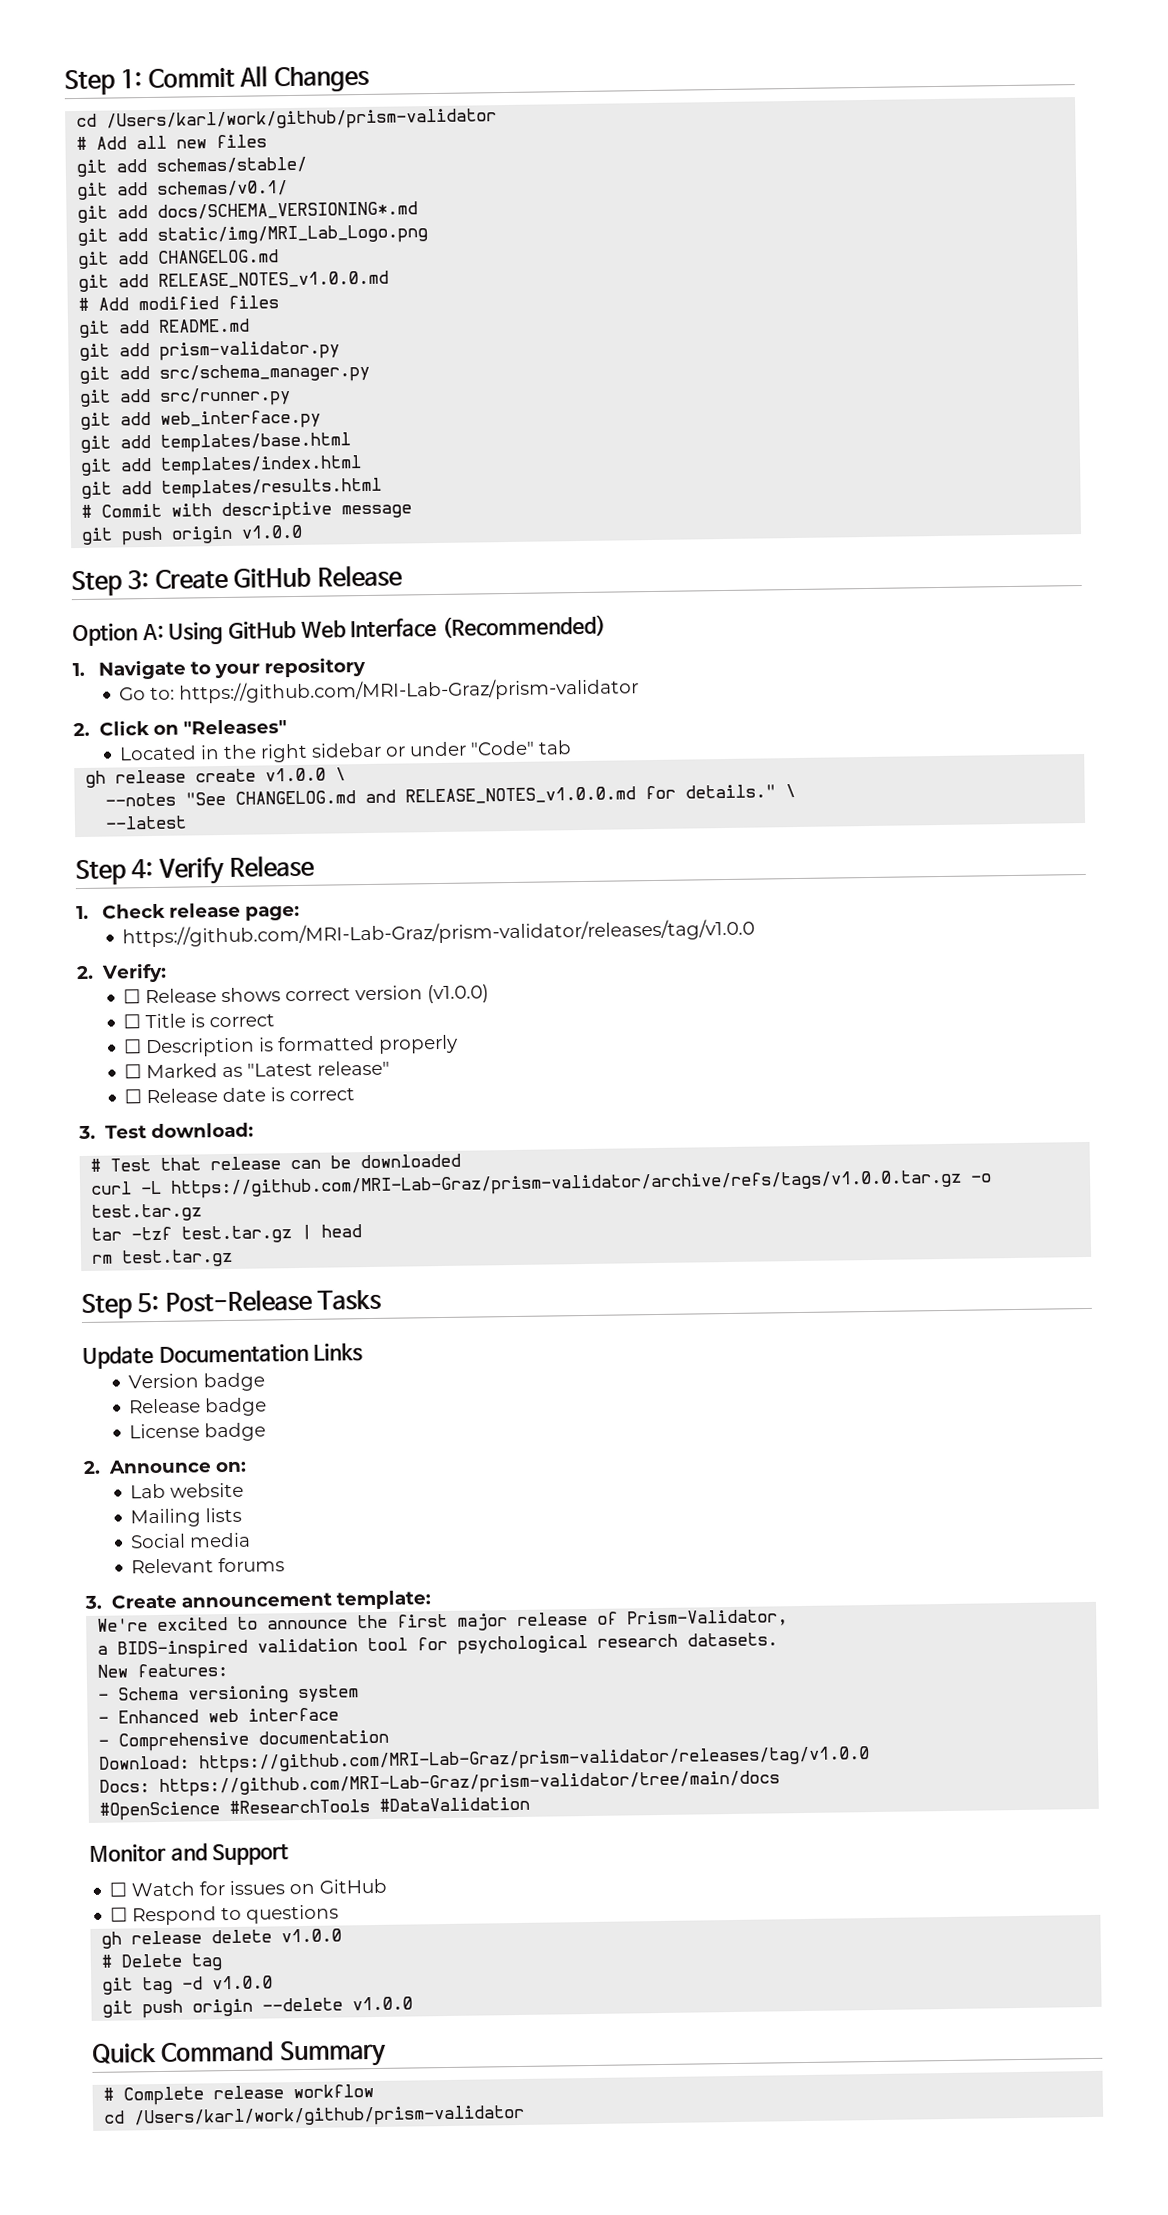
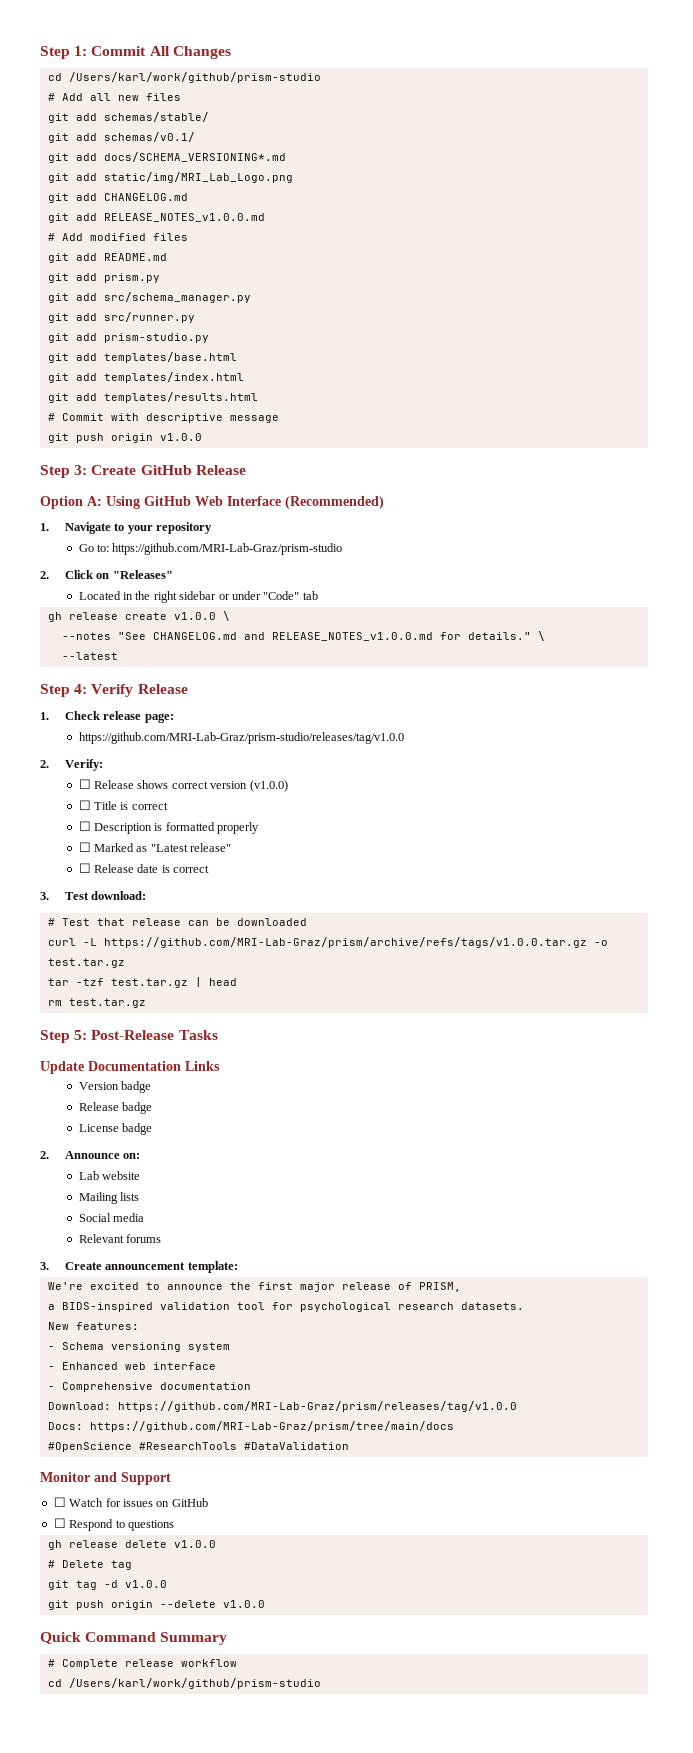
[106,108,498,132] /Users/karl/work/github/prism-validator -> [68,72,321,83] /Users/karl/work/github/prism-studio
[159,340,341,361] prism-validator.py -> [103,273,160,283] prism.py
[160,409,322,430] web_interface.py -> [103,333,209,343] prism-studio.py
[179,677,640,704] https://github.com/MRI-Lab-Graz/prism-validator -> [112,543,343,555] https://github.com/MRI-Lab-Graz/prism-studio
[122,918,756,948] https://github.com/MRI-Lab-Graz/prism-validator/releases/tag/v1.0.0 -> [78,732,404,744] https://github.com/MRI-Lab-Graz/prism-studio/releases/tag/v1.0.0
[170,1169,963,1199] https://github.com/MRI-Lab-Graz/prism-validator/archive/refs/tags/v1.0.0.tar.gz -> [103,937,587,948] https://github.com/MRI-Lab-Graz/prism/archive/refs/tags/v1.0.0.tar.gz
[627,1609,789,1628] Prism-Validator, -> [418,1282,461,1292] PRISM,
[199,1746,871,1774] https://github.com/MRI-Lab-Graz/prism-validator/releases/tag/v1.0.0 -> [117,1401,517,1412] https://github.com/MRI-Lab-Graz/prism/releases/tag/v1.0.0
[159,1770,781,1797] https://github.com/MRI-Lab-Graz/prism-validator/tree/main/docs -> [89,1421,454,1432] https://github.com/MRI-Lab-Graz/prism/tree/main/docs
[133,2104,526,2129] /Users/karl/work/github/prism-validator -> [68,1678,321,1689] /Users/karl/work/github/prism-studio

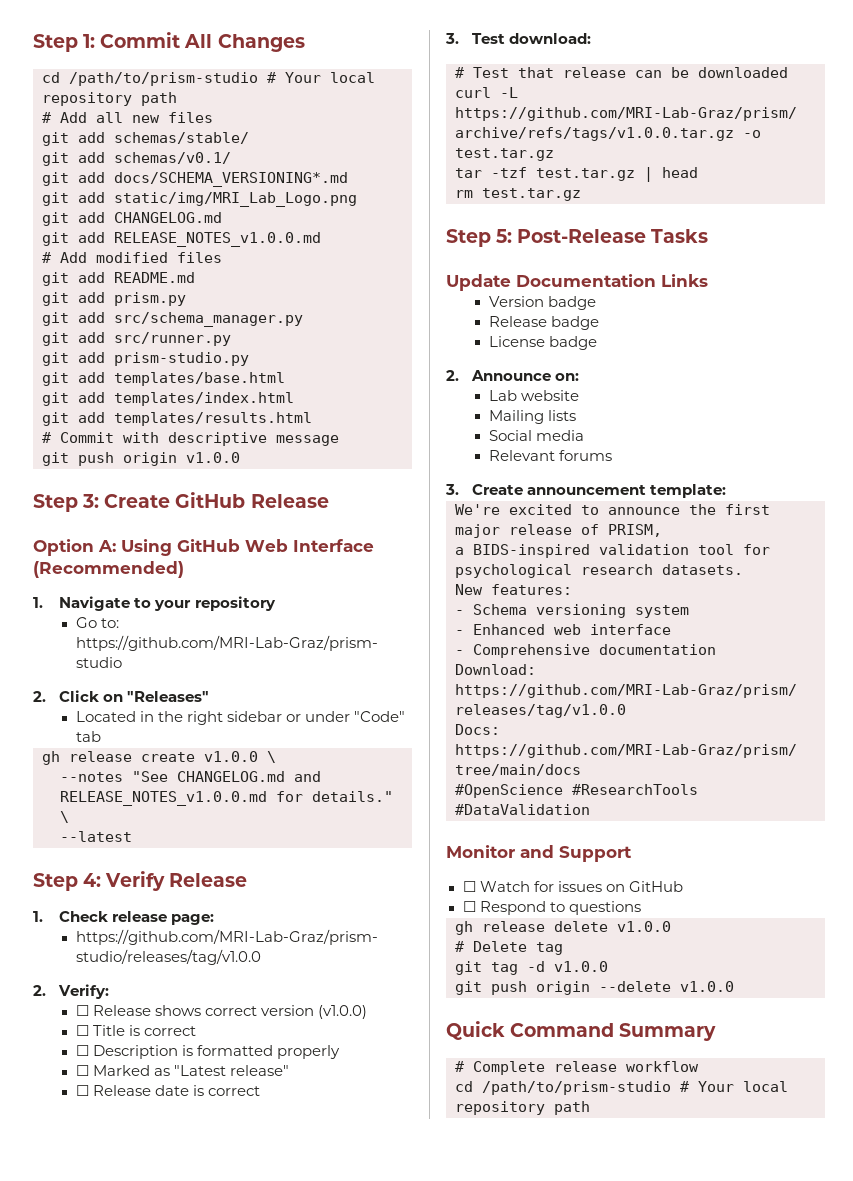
[68,72,321,83] /Users/karl/work/github/prism-studio -> [69,72,375,86] [42,92,177,106] /path/to/prism-studio # Your local repository path
[68,1678,321,1689] /Users/karl/work/github/prism-studio -> [482,1081,788,1095] [455,1101,590,1115] /path/to/prism-studio # Your local repository path

